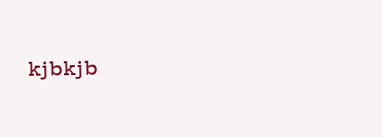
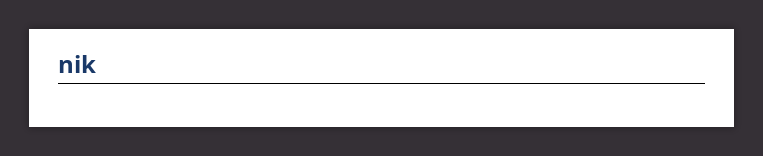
[27,60,99,80] kjbkjb -> [58,55,96,73] nik

